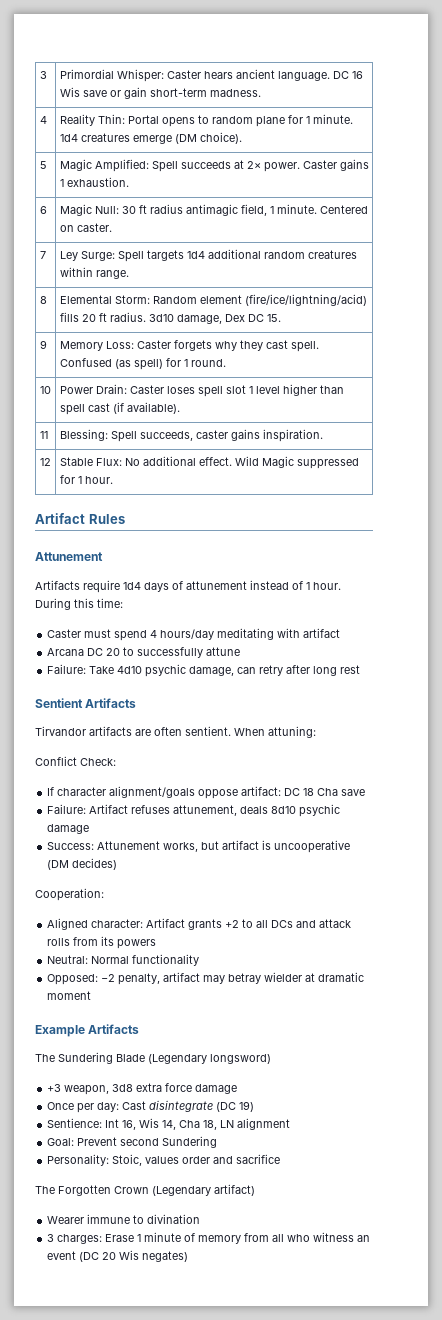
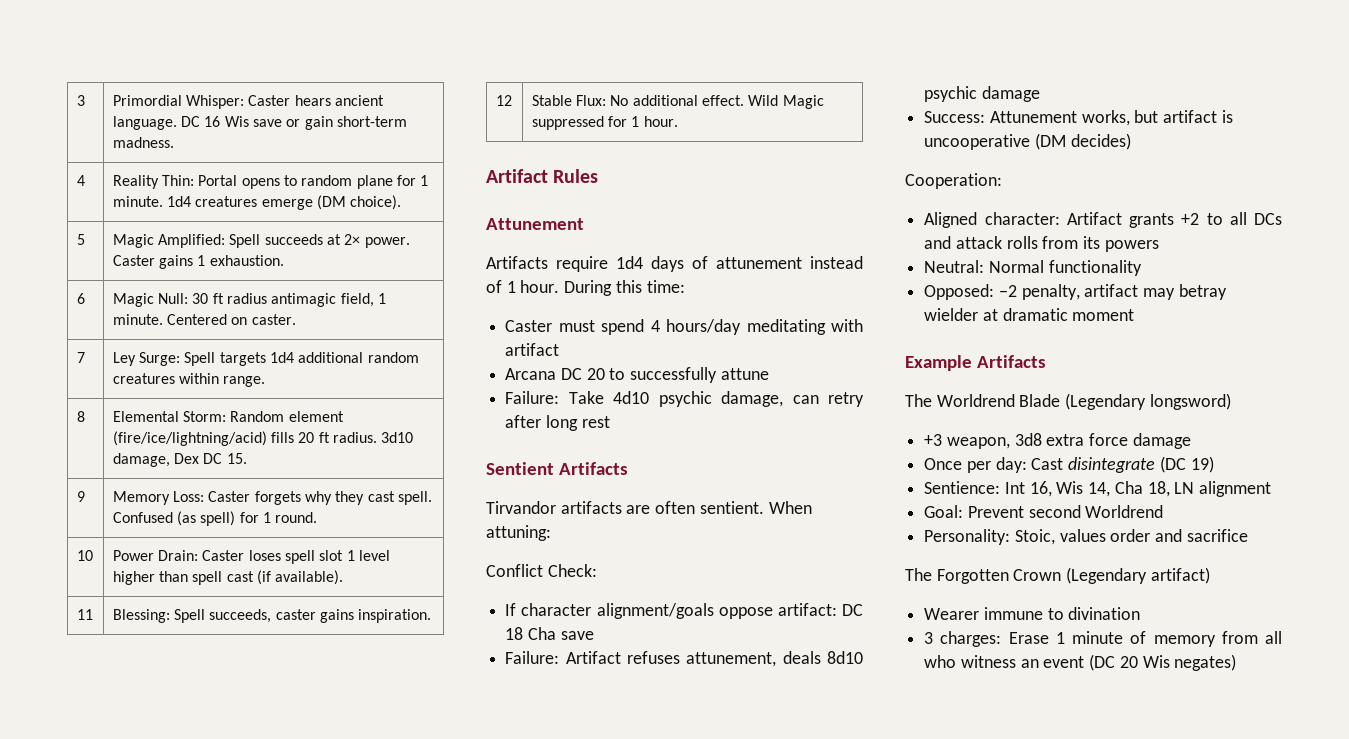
[58,1052,113,1064] Sundering -> [936,394,1015,407] Worldrend
[162,1136,218,1148] Sundering -> [1085,505,1164,518] Worldrend

